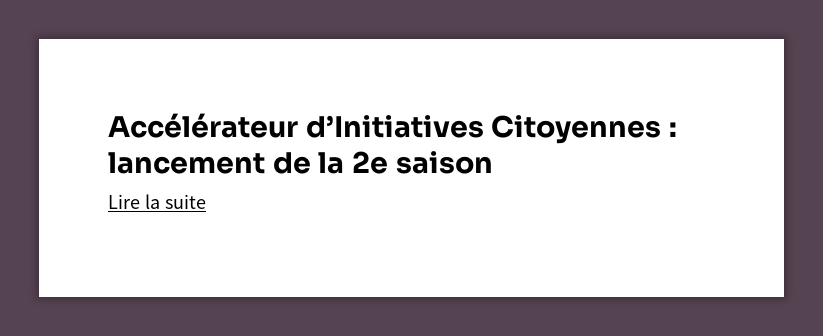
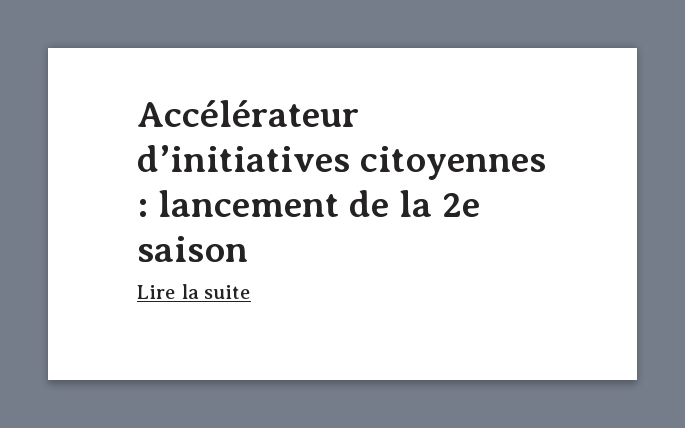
[305,115,662,144] d’Initiatives Citoyennes -> [137,145,546,180] d’initiatives citoyennes

